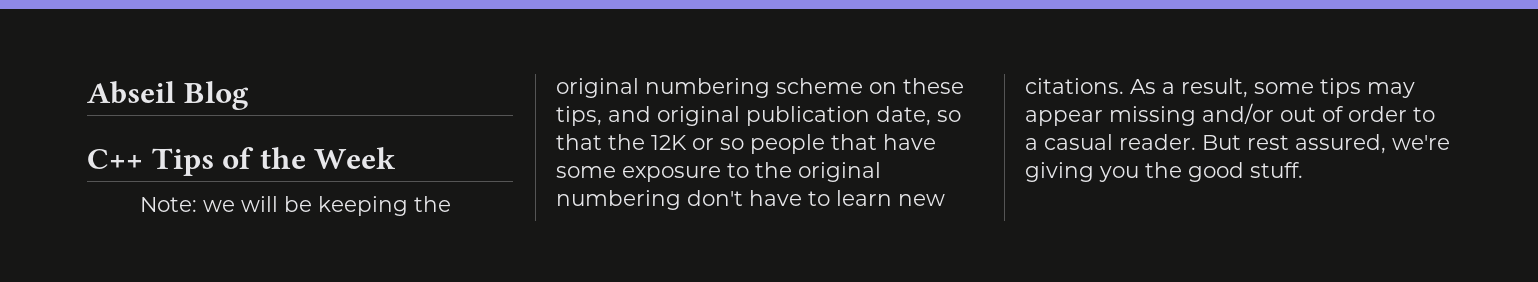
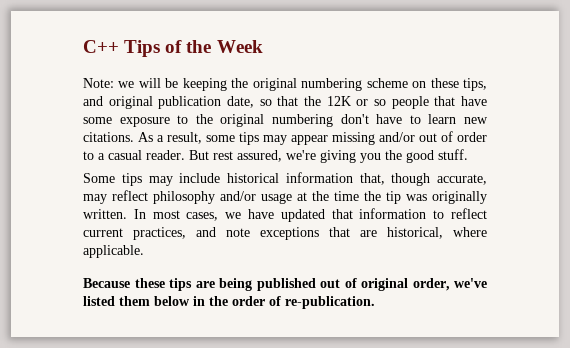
[87,81,249,110] Abseil Blog // -> (83, 46) none
(1303, 170) none -> [83,172,487,186] [83,190,487,204] [83,208,488,222] [83,227,487,240] [83,245,144,258] [83,278,487,291] [83,296,375,309] // Some tips may include historical information that, though accurate, may reflect philosophy and/or usage at the time the tip was originally written. In most cases, we have updated that information to reflect current practices, and note exceptions that are historical, where applicable. // Because these tips are being published out of original order, we've listed them below in the order of re-publication.

